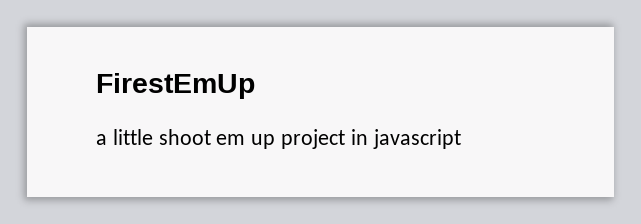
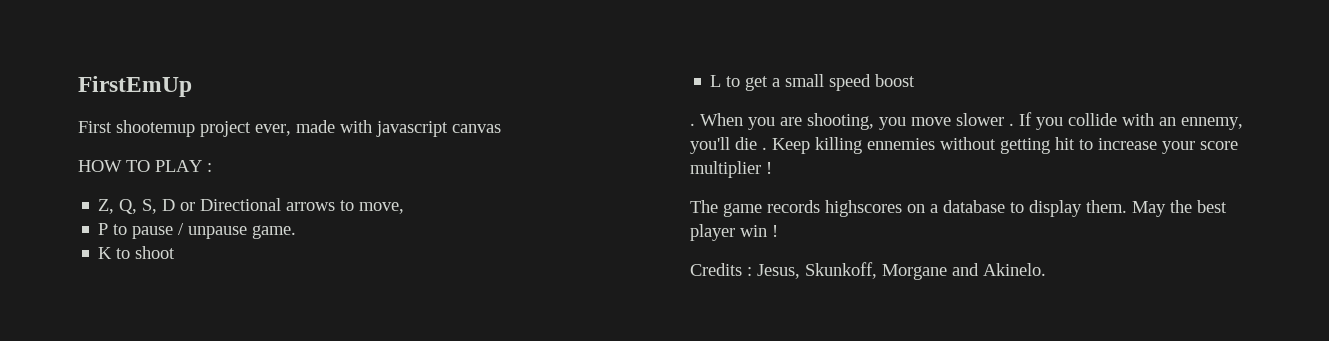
[96,73,255,99] [96,129,461,149] FirestEmUp // a little shoot em up project in javascript -> [78,76,192,97] [78,120,501,137] [78,160,212,172] [98,198,405,214] [98,223,297,239] [98,246,176,259] [710,74,916,91] [690,112,1243,130] [690,137,1238,154] [690,161,772,178] [690,200,1227,217] [690,224,778,241] [690,262,1046,280] FirstEmUp // First shootemup project ever, made with javascript canvas // HOW TO PLAY : // Z, Q, S, D or Directional arrows to move, // P to pause / unpause game. // K to shoot // L to get a small speed boost // . When you are shooting, you move slower . If you collide with an ennemy, you'll die . Keep killing ennemies without getting hit to increase your score multiplier ! // The game records highscores on a database to display them. May the best player win ! // Credits : Jesus, Skunkoff, Morgane and Akinelo.

